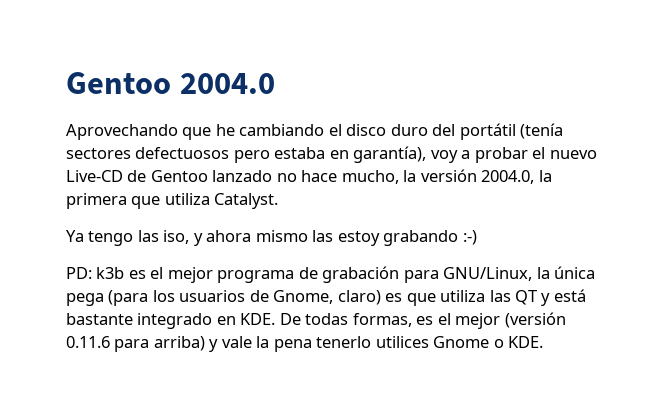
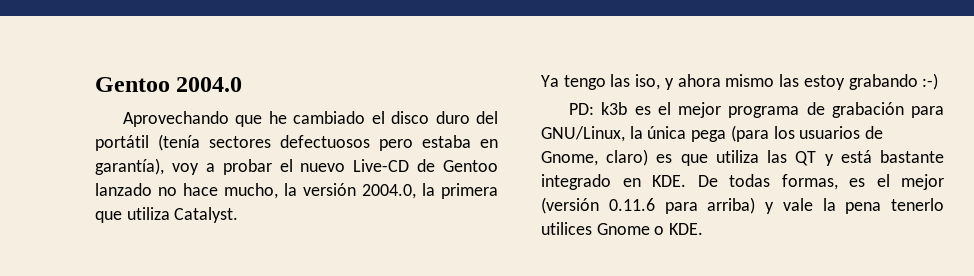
[239,124,325,136] cambiando -> [293,111,366,124] cambiado

